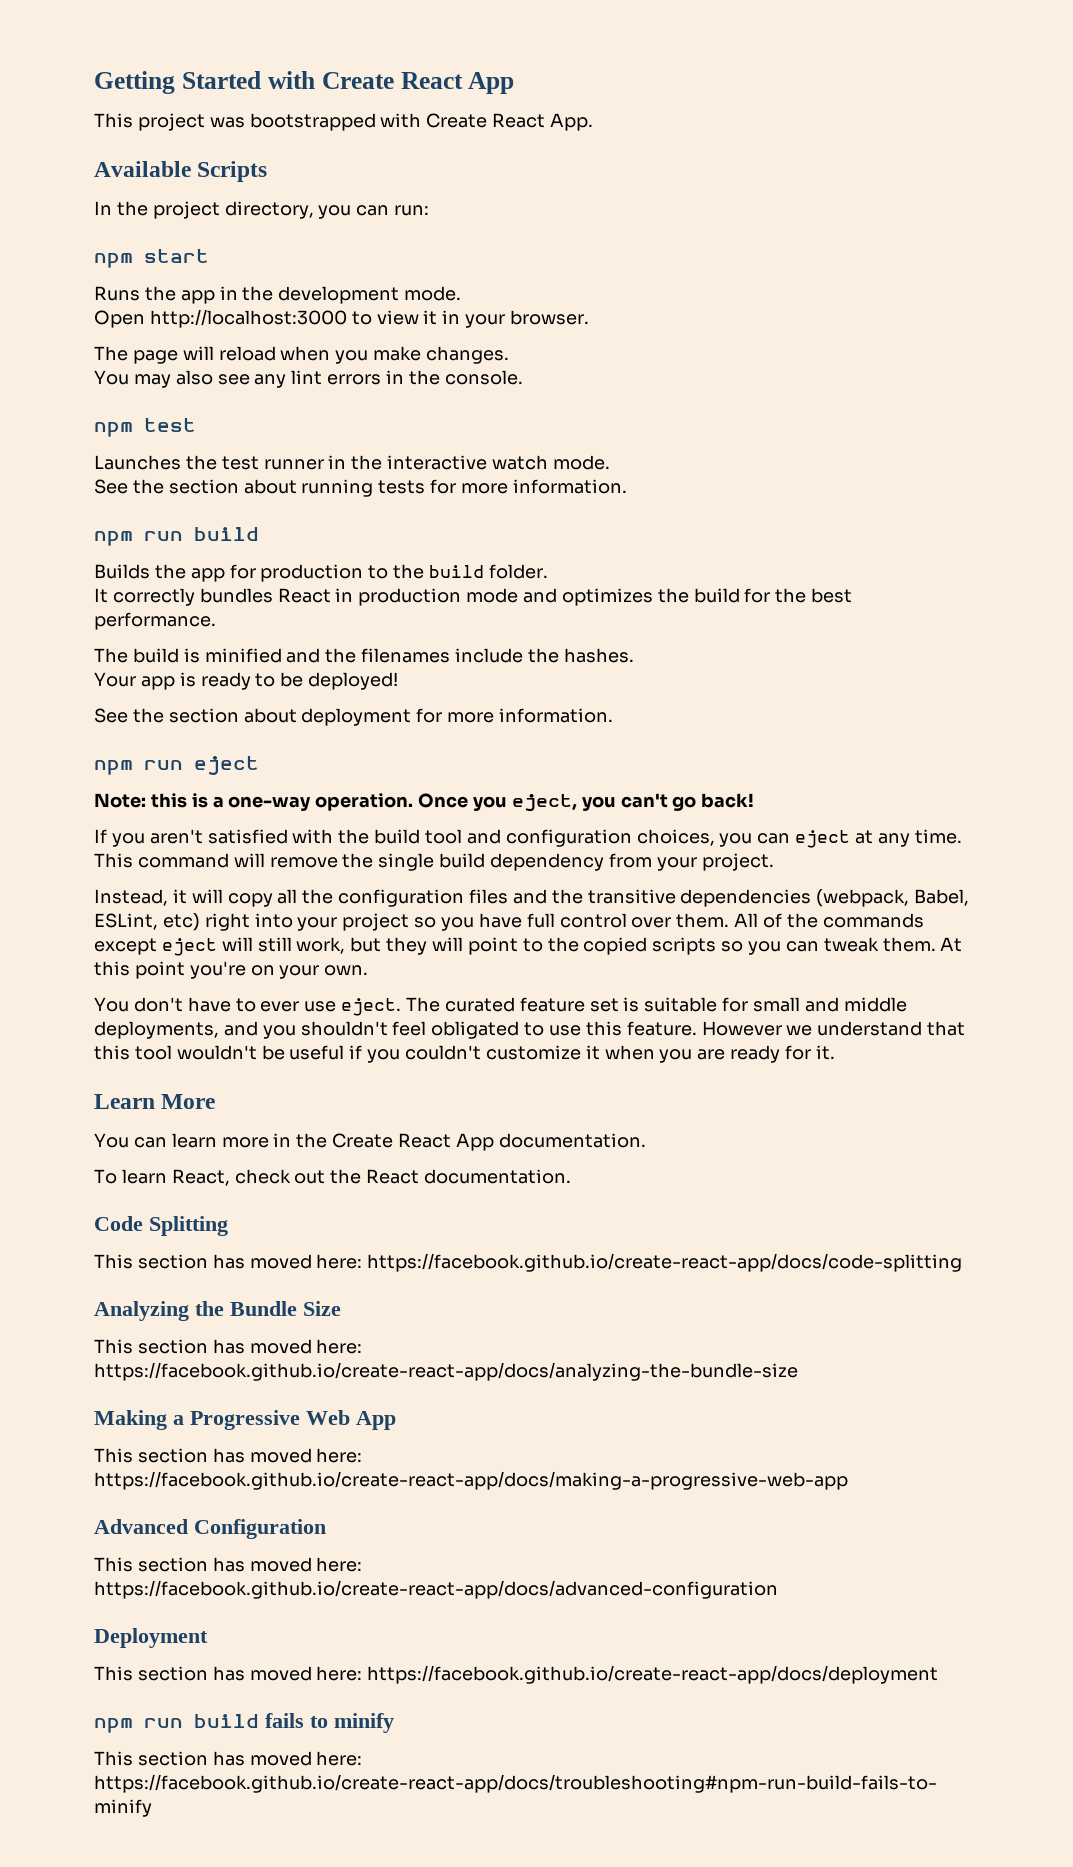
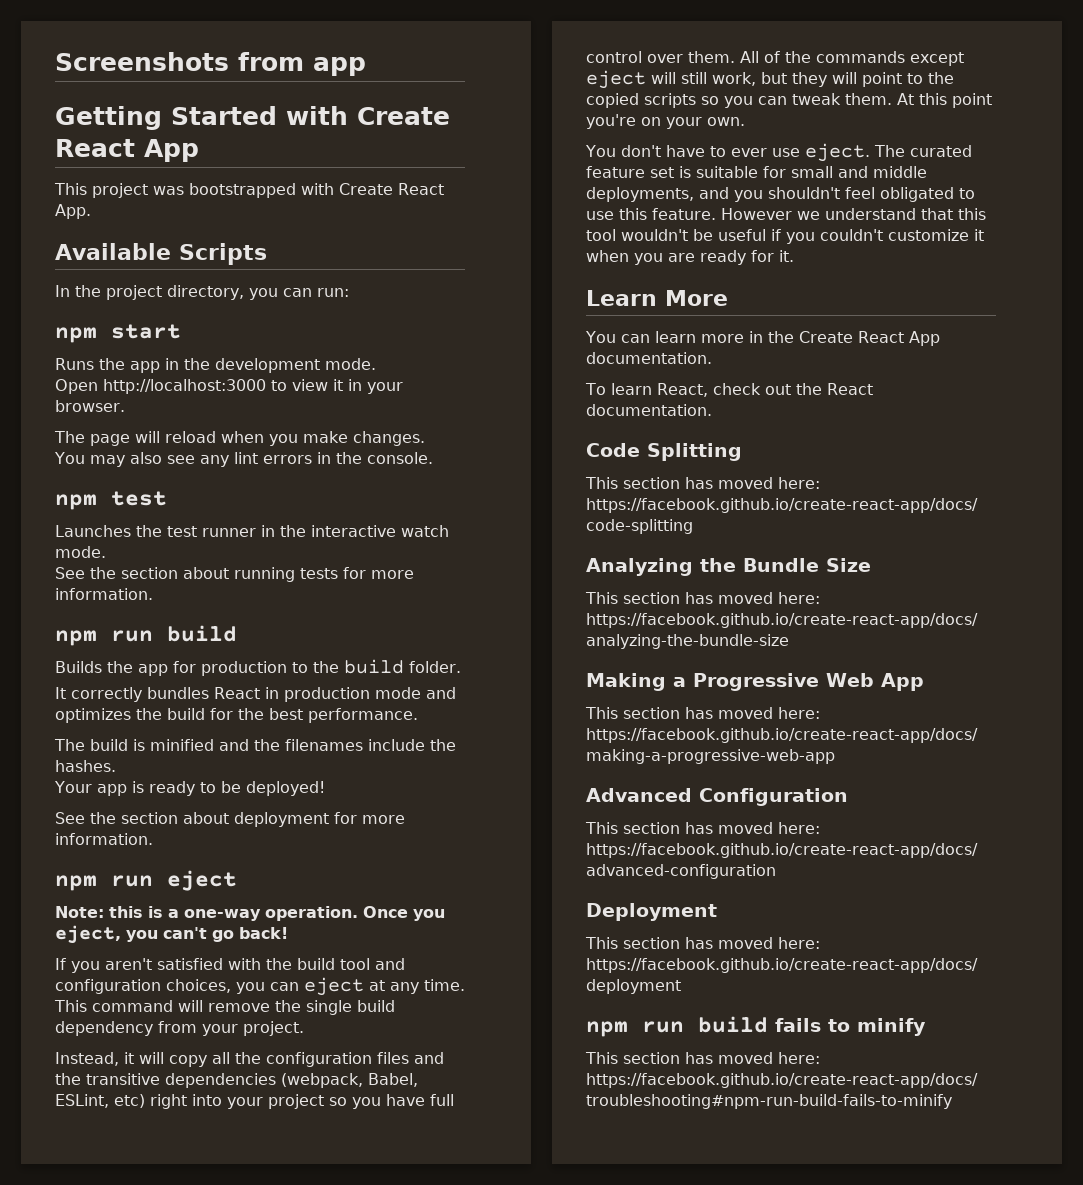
(94, 82) none -> [55,52,366,76] Screenshots from app //

